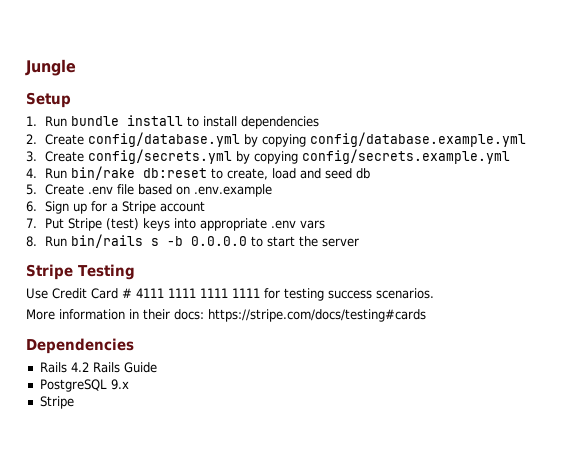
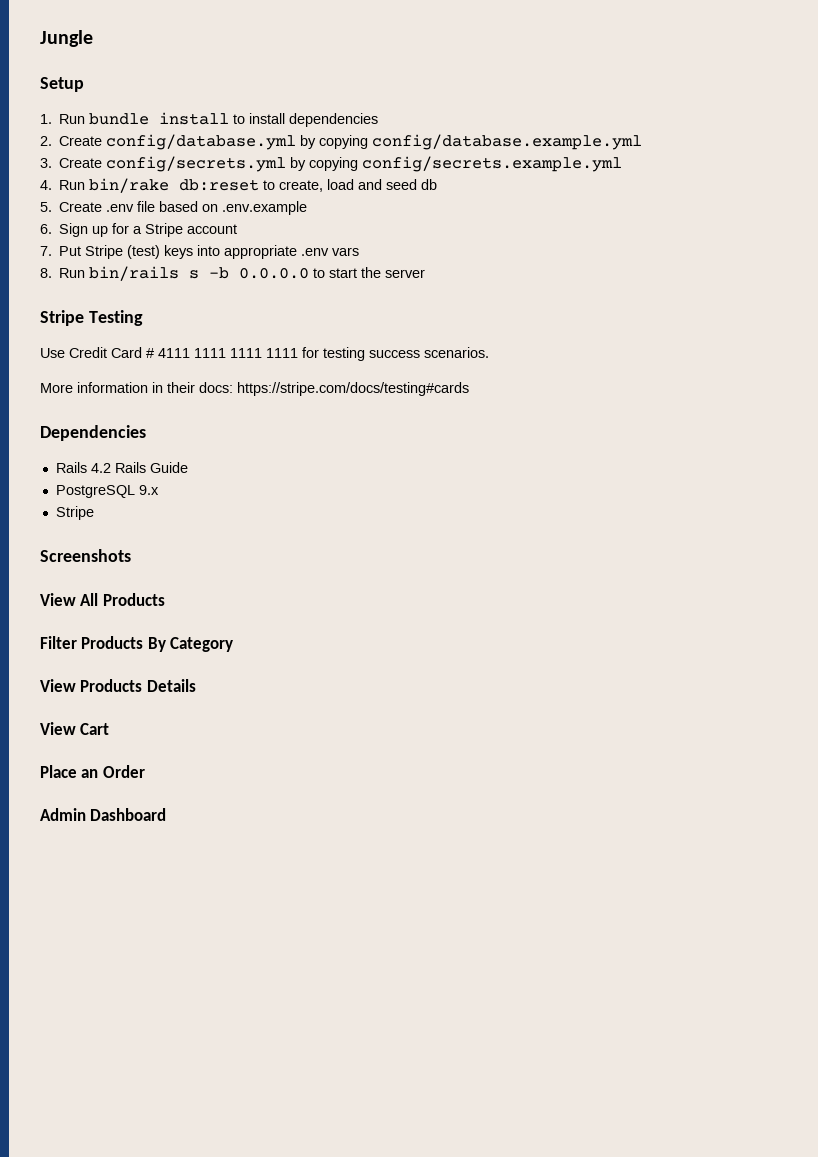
(74, 402) none -> [40,549,131,562] [40,593,165,606] [40,636,234,652] [40,679,196,692] [40,722,110,735] [40,765,145,778] [40,808,167,821] // Screenshots // View All Products // Filter Products By Category // View Products Details // View Cart // Place an Order // Admin Dashboard

